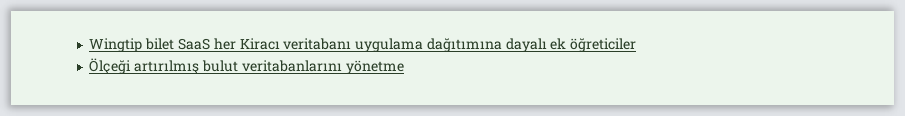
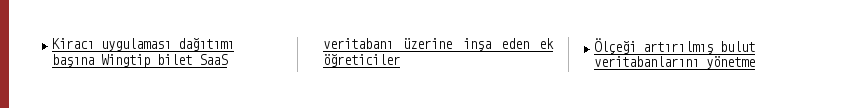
[89,38,547,52] Wingtip bilet SaaS her Kiracı veritabanı uygulama dağıtımına dayalı -> [52,38,235,51] [52,54,229,68] [323,38,529,51] Kiracı uygulaması dağıtımı başına Wingtip bilet SaaS veritabanı üzerine inşa eden

